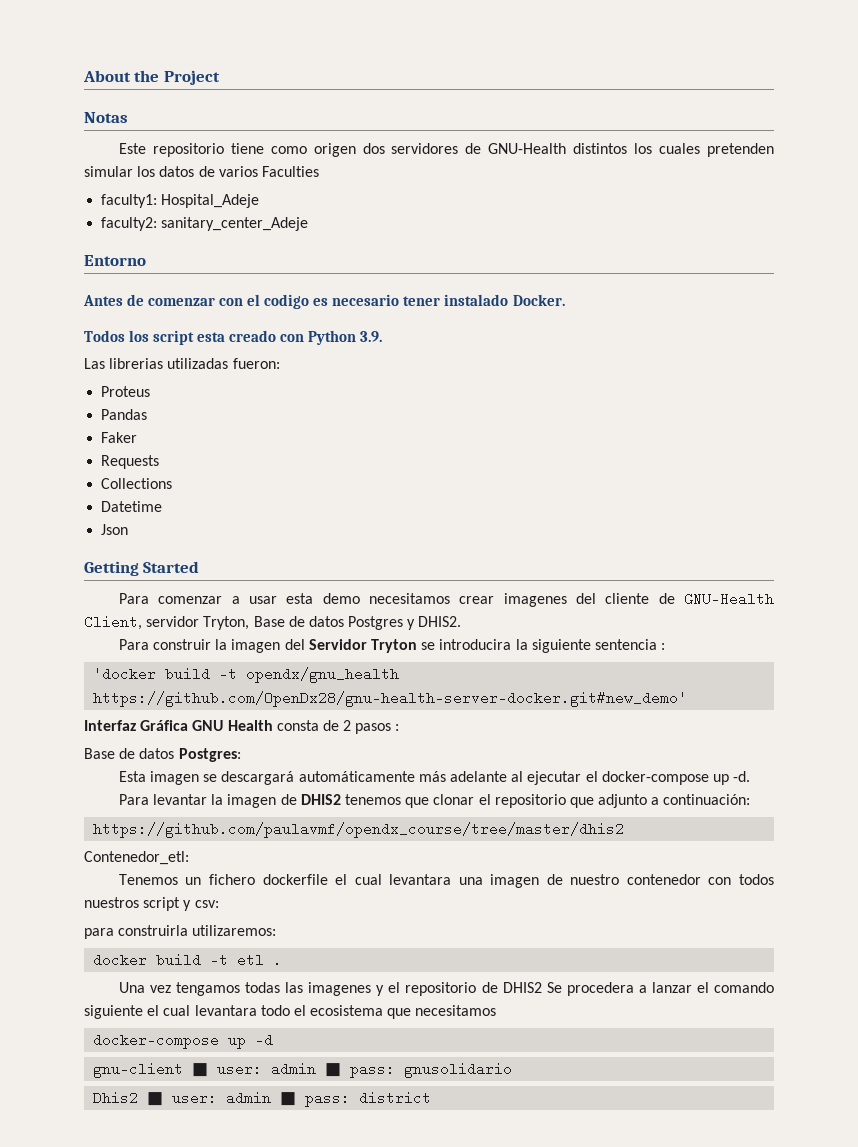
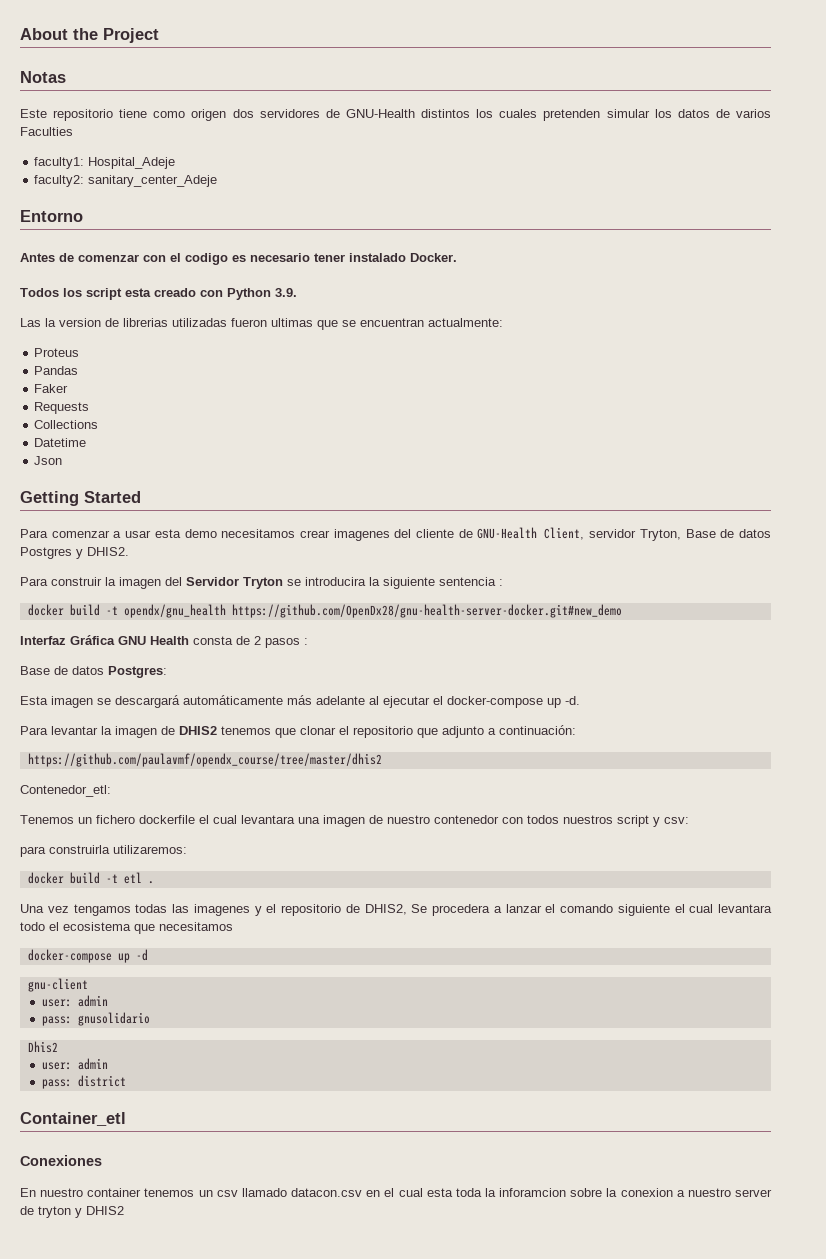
[109,358,280,369] librerias utilizadas fueron: -> [45,318,503,330] la version de librerias utilizadas fueron ultimas que se encuentran actualmente:
[93,667,157,681] 'docker -> [27,604,64,616] docker
[93,691,688,707] https://github.com/OpenDx28/gnu-health-server-docker.git#new_demo' -> [231,604,622,618] https://github.com/OpenDx28/gnu-health-server-docker.git#new_demo
[502,982,542,993] DHIS2 -> [364,904,407,915] DHIS2,
[192,1062,342,1077] ■ user: admin ■ -> [42,995,109,1007] // user: admin //
[147,1091,297,1106] ■ user: admin ■ -> [42,1058,109,1070] // user: admin //
(432, 1098) none -> [20,1112,126,1126] [20,1155,102,1166] [20,1188,772,1197] [20,1206,124,1218] // Container_etl // Conexiones // En nuestro container tenemos un csv llamado datacon.csv en el cual esta toda la inforamcion sobre la conexion a nuestro server de tryton y DHIS2

